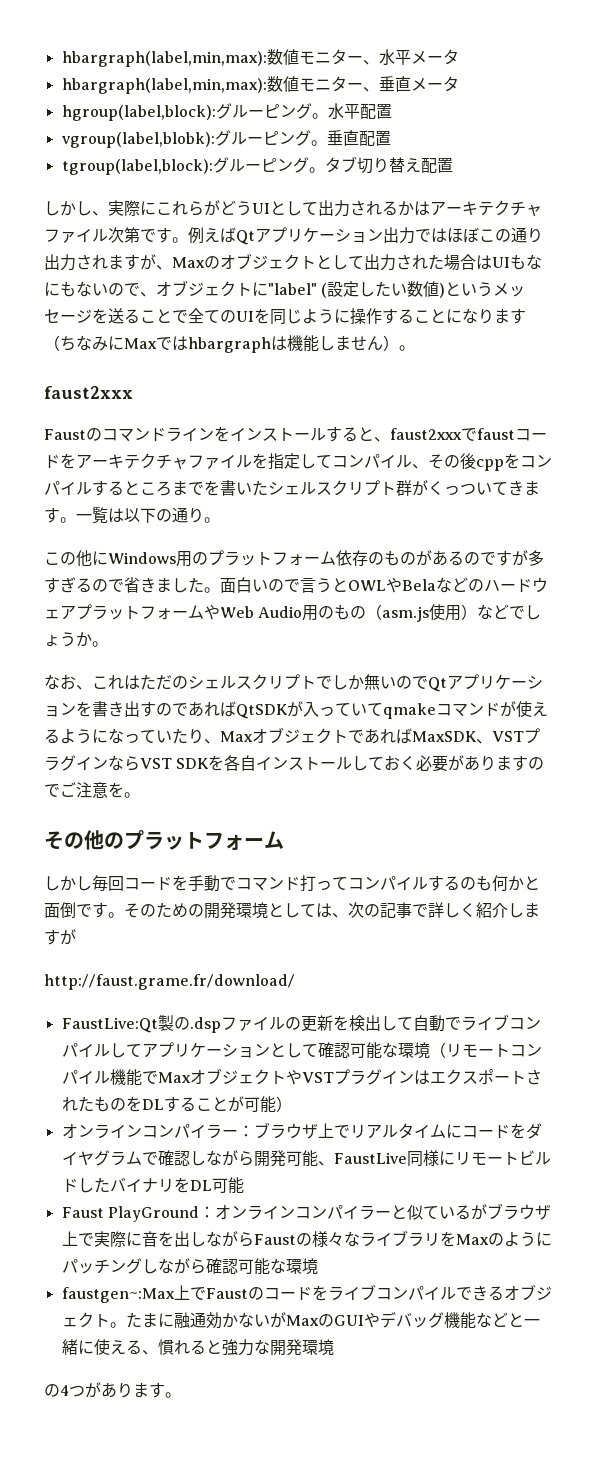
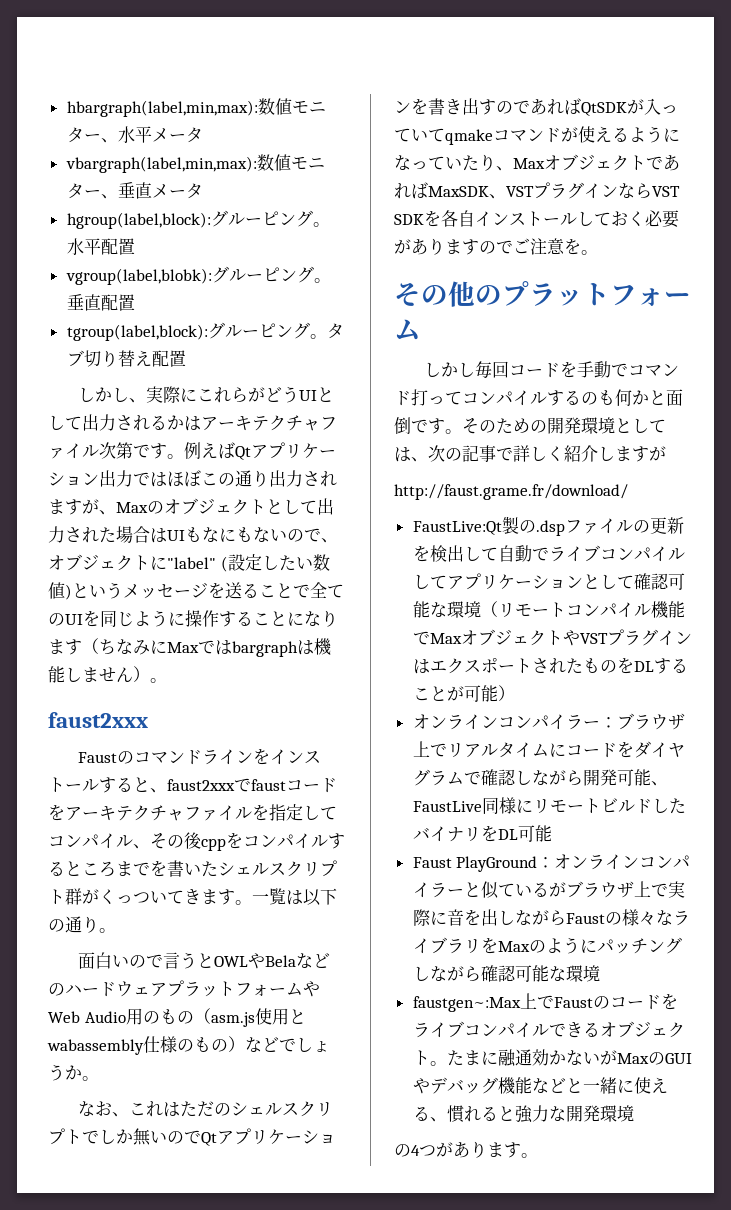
[61,78,267,94] hbargraph(label,min,max): -> [65,156,257,173] vbargraph(label,min,max):
[188,337,271,353] hbargraph -> [232,641,298,657] bargraph
[44,550,544,567] [44,577,220,593] この他にWindows用のプラットフォーム依存のものがあるのですが多すぎるので省きました。 -> (116, 930) none
(462, 613) none -> [288,1009,306,1024] [47,1036,228,1055] とwabassembly仕様のもの

